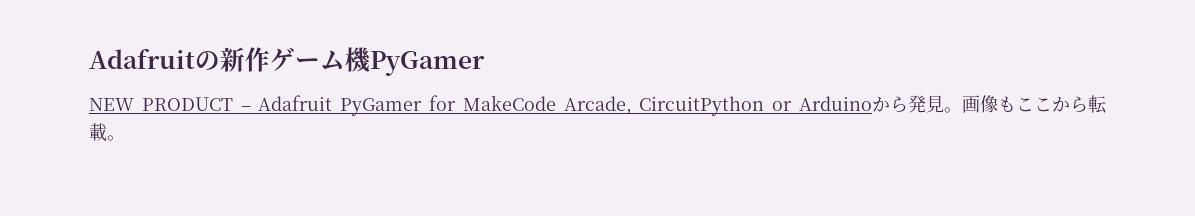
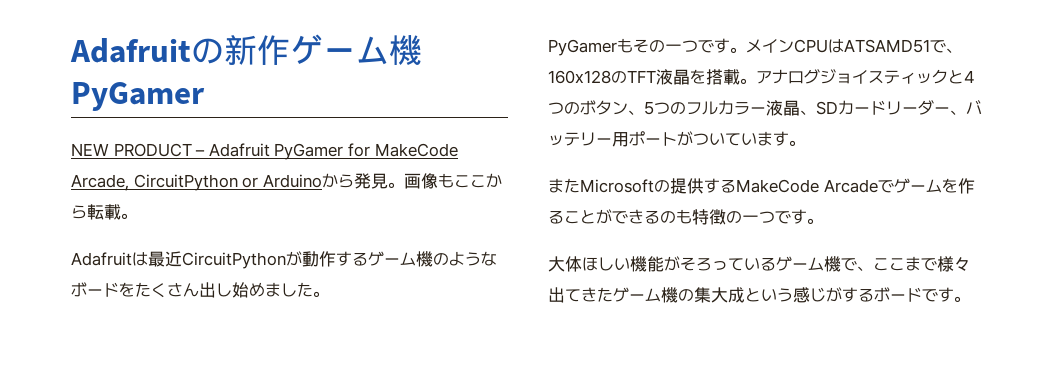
(125, 138) none -> [71,251,497,269] [71,282,329,298] [548,38,962,56] [548,69,975,85] [548,100,982,116] [548,131,805,147] [548,178,975,194] [548,209,823,225] [548,256,971,272] [548,287,970,303] // Adafruitは最近CircuitPythonが動作するゲーム機のようなボードをたくさん出し始めました。 // PyGamerもその一つです。メインCPUはATSAMD51で、160x128のTFT液晶を搭載。アナログジョイスティックと4つのボタン、5つのフルカラー液晶、SDカードリーダー、バッテリー用ポートがついています。 // またMicrosoftの提供するMakeCode Arcadeでゲームを作ることができるのも特徴の一つです。 // 大体ほしい機能がそろっているゲーム機で、ここまで様々出てきたゲーム機の集大成という感じがするボードです。

